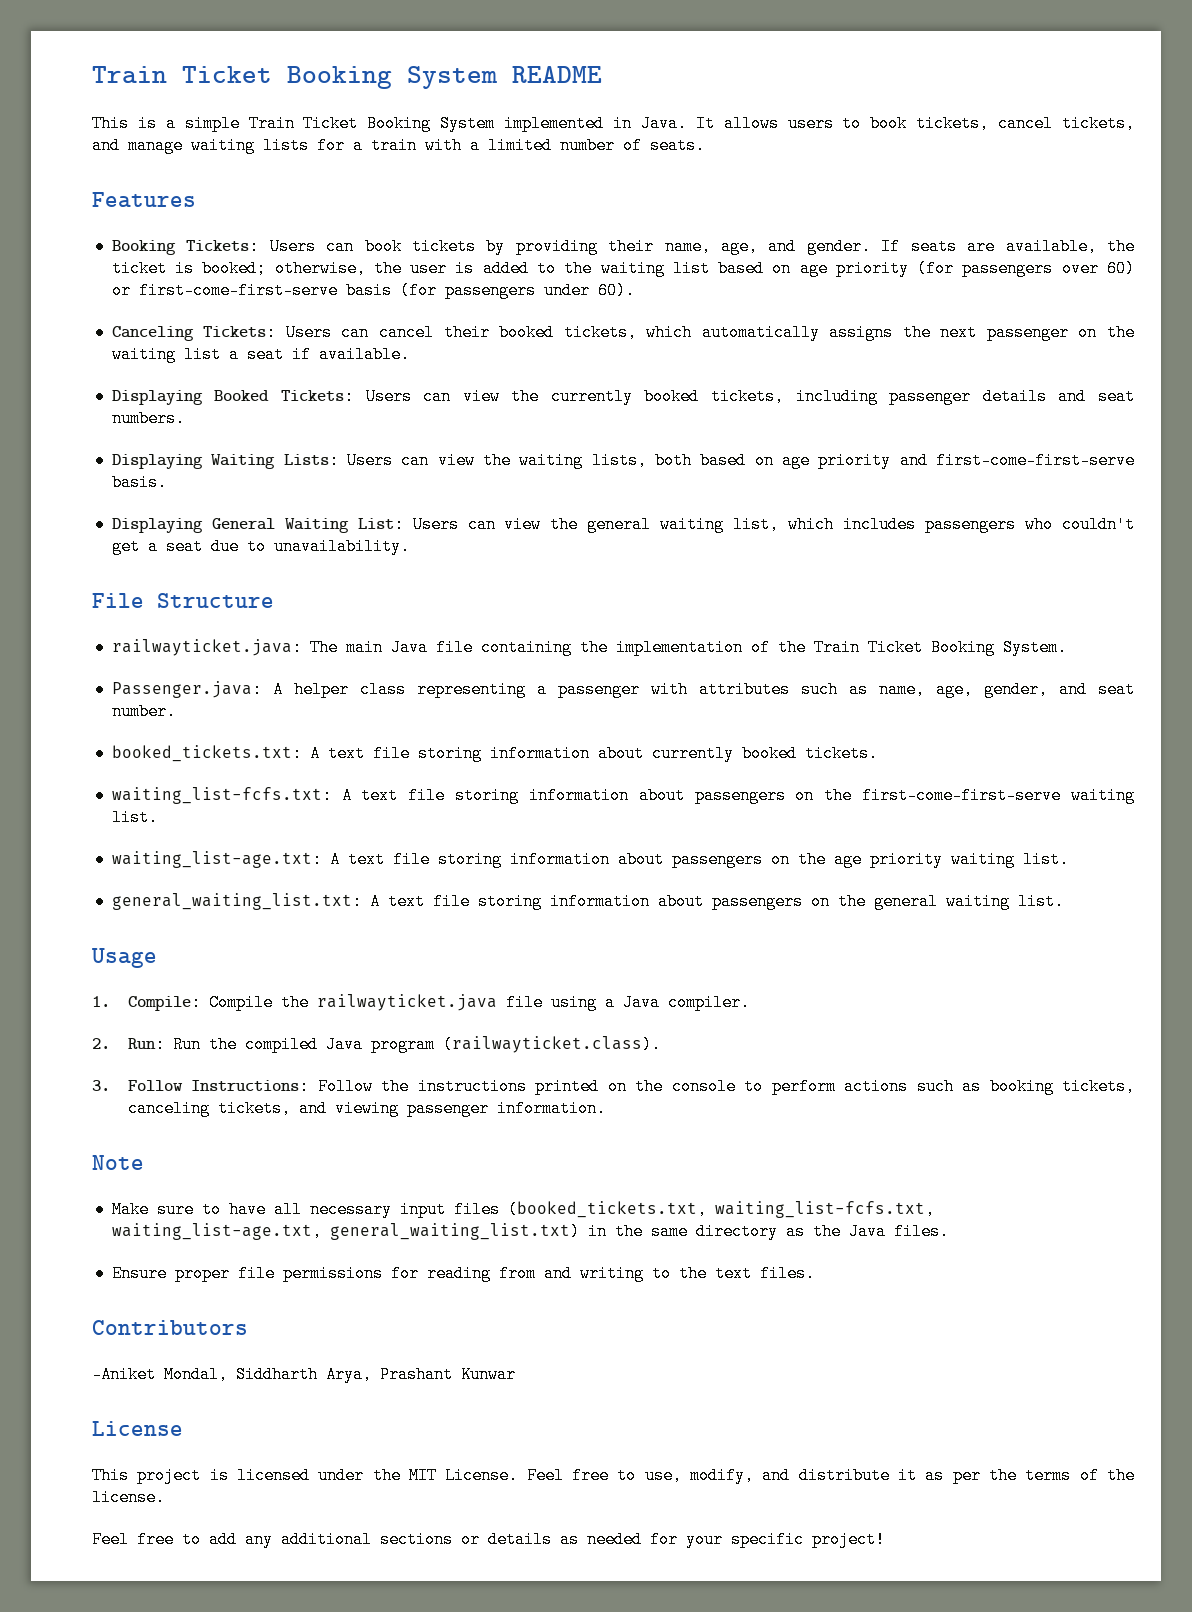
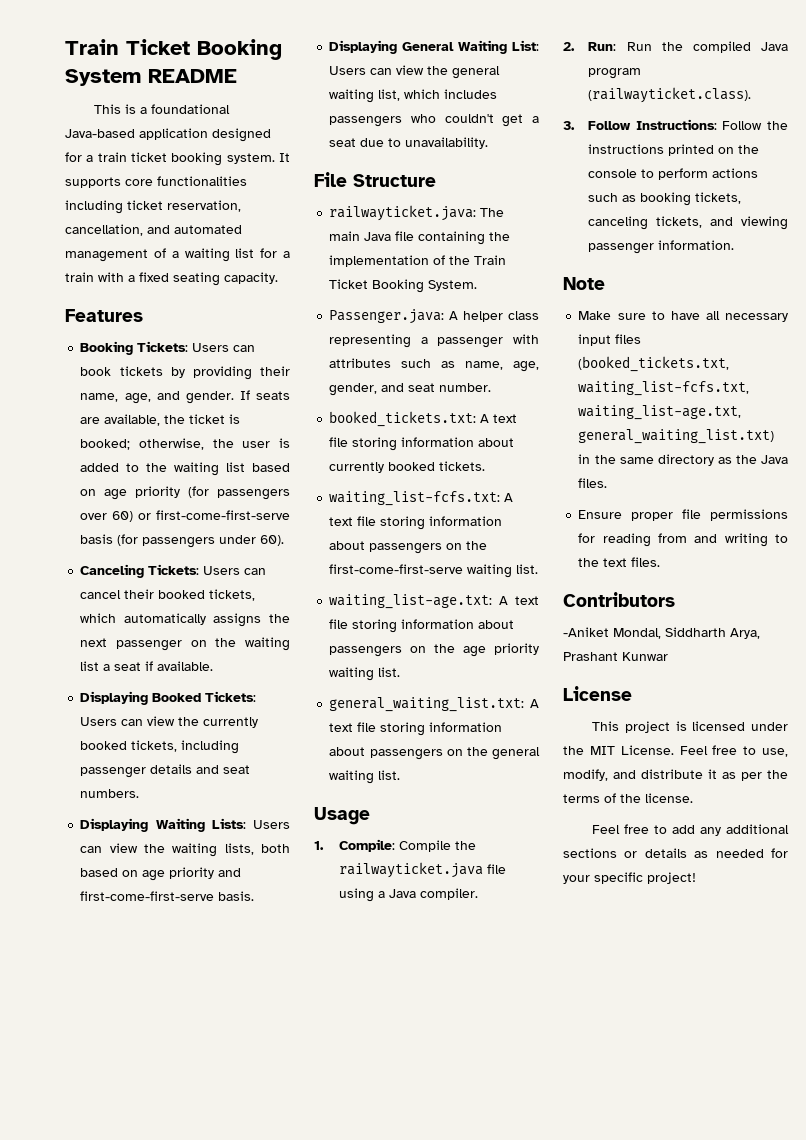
[184,115,1136,132] [92,137,309,154] simple Train Ticket Booking System implemented in Java. It allows users to book tickets, cancel tickets, and manage waiting lists -> [151,104,231,114] [65,128,271,142] [65,152,290,166] [65,176,247,188] [65,200,241,214] [65,224,242,236] [65,248,255,262] foundational Java-based application designed for a train ticket booking system. It supports core functionalities including ticket reservation, cancellation, and automated management of a waiting list
[488,137,705,154] limited number of seats. -> [139,272,278,286] fixed seating capacity.

